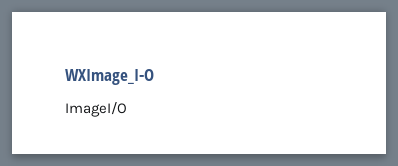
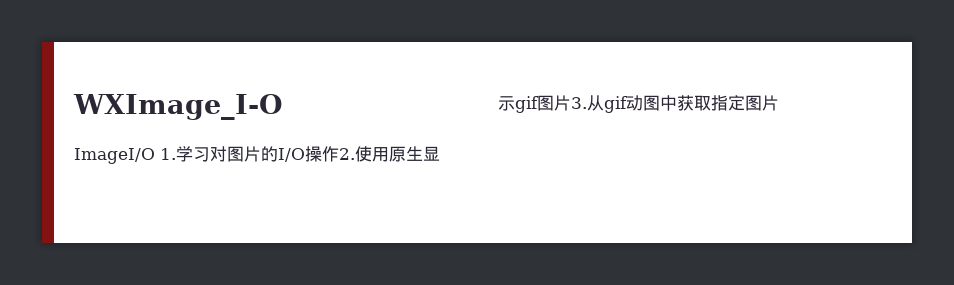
(127, 109) none -> [160,146,440,162] [498,95,779,113] 1.学习对图片的I/O操作2.使用原生显示gif图片3.从gif动图中获取指定图片

